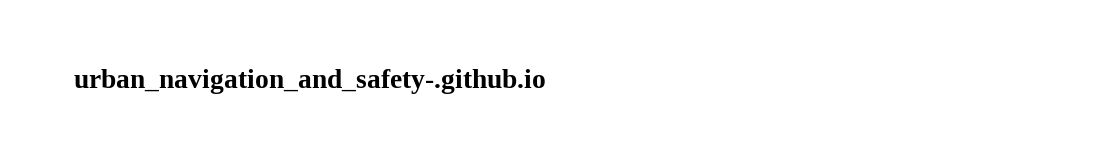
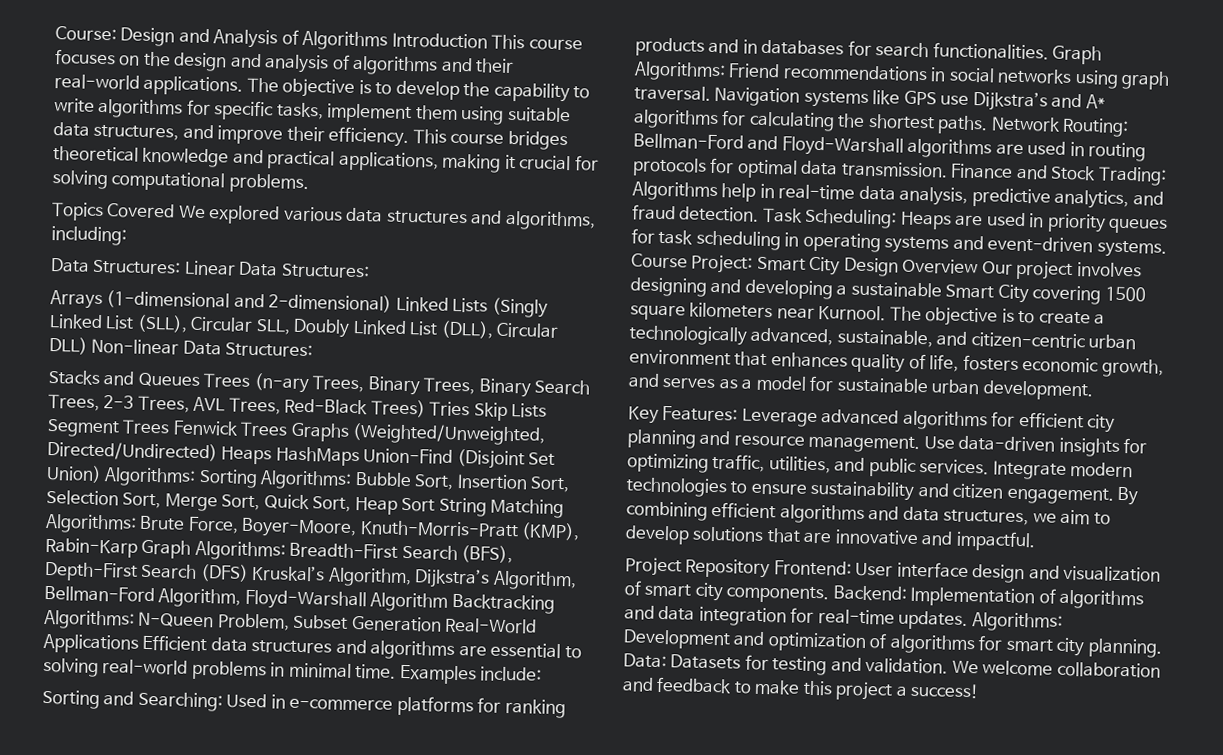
[74,69,546,94] urban_navigation_and_safety-.github.io -> [55,26,583,51] [55,49,515,76] [54,74,591,103] [54,98,571,125] [53,122,568,151] [53,146,599,173] [52,170,309,194] [51,202,596,231] [51,226,127,246] [50,258,370,279] [50,290,548,318] [49,314,560,339] [49,337,314,358] [48,370,591,398] [48,393,548,421] [47,418,547,446] [47,440,556,470] [46,464,571,493] [46,489,565,519] [45,513,581,541] [45,537,514,564] [44,561,577,591] [44,585,555,614] [43,609,538,634] [43,633,582,661] [43,657,543,685] [42,689,566,719] [635,37,1103,65] [634,61,1171,90] [634,85,1106,112] [633,109,1130,138] [633,133,1147,162] [632,157,1167,186] [632,181,1164,210] [632,204,1169,234] [631,228,1167,258] [631,253,1142,281] [630,277,1146,305] [630,302,1106,327] [629,325,1137,350] [629,349,1164,378] [628,373,1093,401] [628,406,1116,433] [627,429,1148,457] [627,453,1134,480] [626,477,1139,506] [626,501,1111,526] [625,525,1036,552] [625,557,1162,584] [624,580,1145,610] [624,605,1063,632] [623,629,1162,658] [623,653,1161,678] [622,676,981,701] Course: Design and Analysis of Algorithms Introduction This course focuses on the design and analysis of algorithms and their real-world applications. The objective is to develop the capability to write algorithms for specific tasks, implement them using suitable data structures, and improve their efficiency. This course bridges theoretical knowledge and practical applications, making it crucial for solving computational problems. // Topics Covered We explored various data structures and algorithms, including: // Data Structures: Linear Data Structures: // Arrays (1-dimensional and 2-dimensional) Linked Lists (Singly Linked List (SLL), Circular SLL, Doubly Linked List (DLL), Circular DLL) Non-linear Data Structures: // Stacks and Queues Trees (n-ary Trees, Binary Trees, Binary Search Trees, 2-3 Trees, AVL Trees, Red-Black Trees) Tries Skip Lists Segment Trees Fenwick Trees Graphs (Weighted/Unweighted, Directed/Undirected) Heaps HashMaps Union-Find (Disjoint Set Union) Algorithms: Sorting Algorithms: Bubble Sort, Insertion Sort, Selection Sort, Merge Sort, Quick Sort, Heap Sort String Matching Algorithms: Brute Force, Boyer-Moore, Knuth-Morris-Pratt (KMP), Rabin-Karp Graph Algorithms: Breadth-First Search (BFS), Depth-First Search (DFS) Kruskal’s Algorithm, Dijkstra’s Algorithm, Bellman-Ford Algorithm, Floyd-Warshall Algorithm Backtracking Algorithms: N-Queen Problem, Subset Generation Real-World Applications Efficient data structures and algorithms are essential to solving real-world problems in minimal time. Examples include: // Sorting and Searching: Used in e-commerce platforms for ranking products and in databases for search functionalities. Graph Algorithms: Friend recommendations in social networks using graph traversal. Navigation systems like GPS use Dijkstra’s and A* algorithms for calculating the shortest paths. Network Routing: Bellman-Ford and Floyd-Warshall algorithms are used in routing protocols for optimal data transmission. Finance and Stock Trading: Algorithms help in real-time data analysis, predictive analytics, and fraud detection. Task Scheduling: Heaps are used in priority queues for task scheduling in operating systems and event-driven systems. Course Project: Smart City Design Overview Our project involves designing and developing a sustainable Smart City covering 1500 square kilometers near Kurnool. The objective is to create a technologically advanced, sustainable, and citizen-centric urban environment that enhances quality of life, fosters economic growth, and serves as a model for sustainable urban development. // Key Features: Leverage advanced algorithms for efficient city planning and resource management. Use data-driven insights for optimizing traffic, utilities, and public services. Integrate modern technologies to ensure sustainability and citizen engagement. By combining efficient algorithms and data structures, we aim to develop solutions that are innovative and impactful. // Project Repository Frontend: User interface design and visualization of smart city components. Backend: Implementation of algorithms and data integration for real-time updates. Algorithms: Development and optimization of algorithms for smart city planning. Data: Datasets for testing and validation. We welcome collaboration and feedback to make this project a success!

